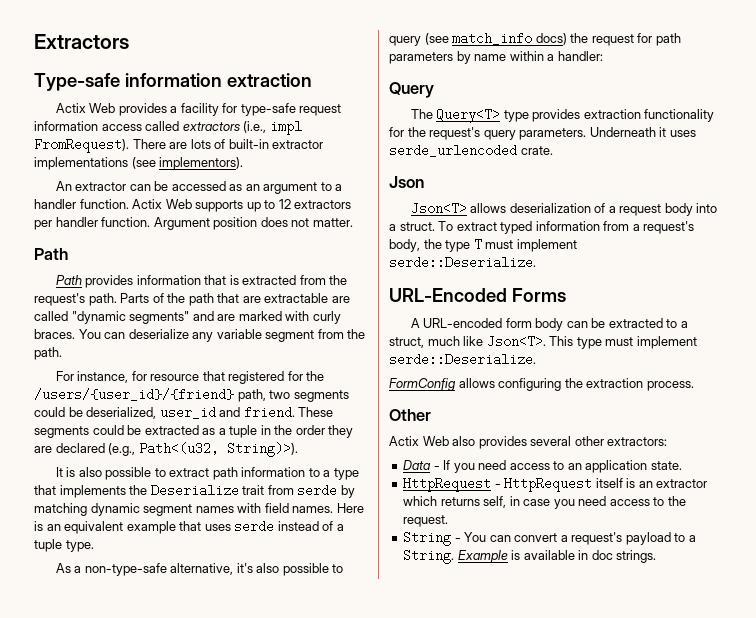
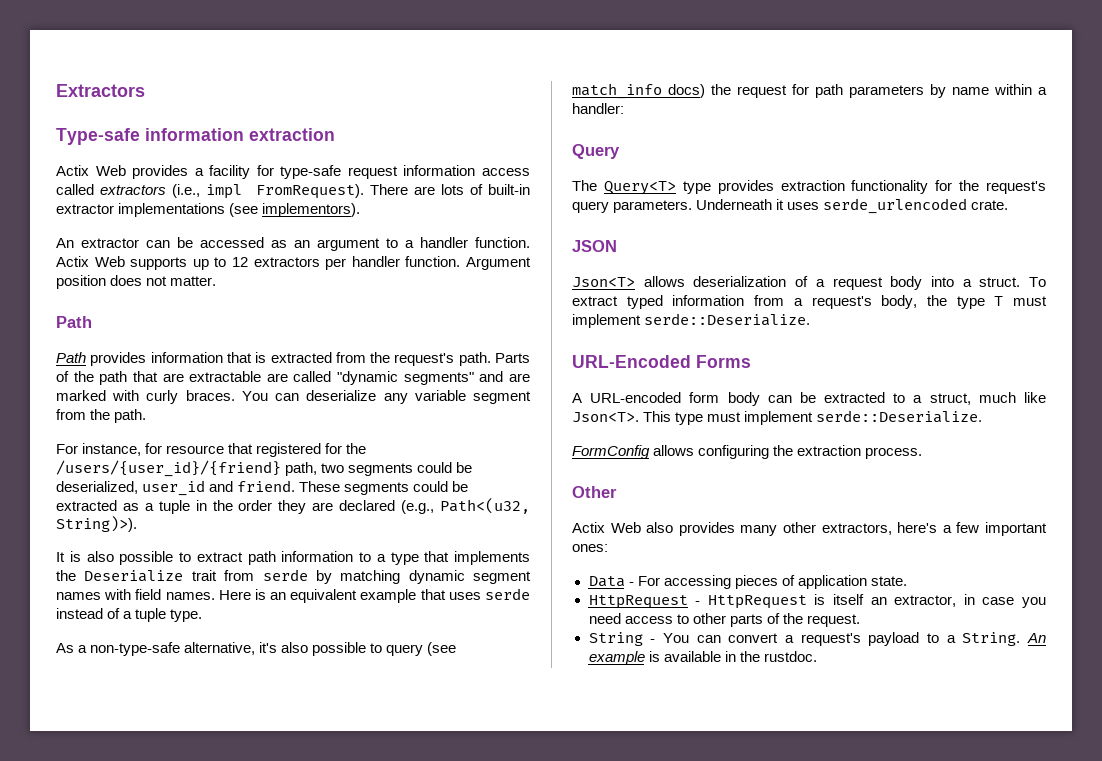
[389,176,424,188] Json -> [572,240,617,252] JSON
[530,436,668,446] [403,460,582,473] several other extractors: // Data - If you need access to an -> [740,522,1047,536] [572,544,608,552] [588,575,795,589] many other extractors, here's a few important ones: // Data - For accessing pieces of
[595,478,708,488] [403,496,507,508] itself is an extractor which returns self, -> [814,594,957,607] is itself an extractor,
(665, 501) none -> [692,613,780,627] other parts of
[457,550,508,563] Example -> [1027,633,1046,643] [588,651,645,665] An example
[591,550,657,563] doc strings. -> [739,651,817,662] the rustdoc.

